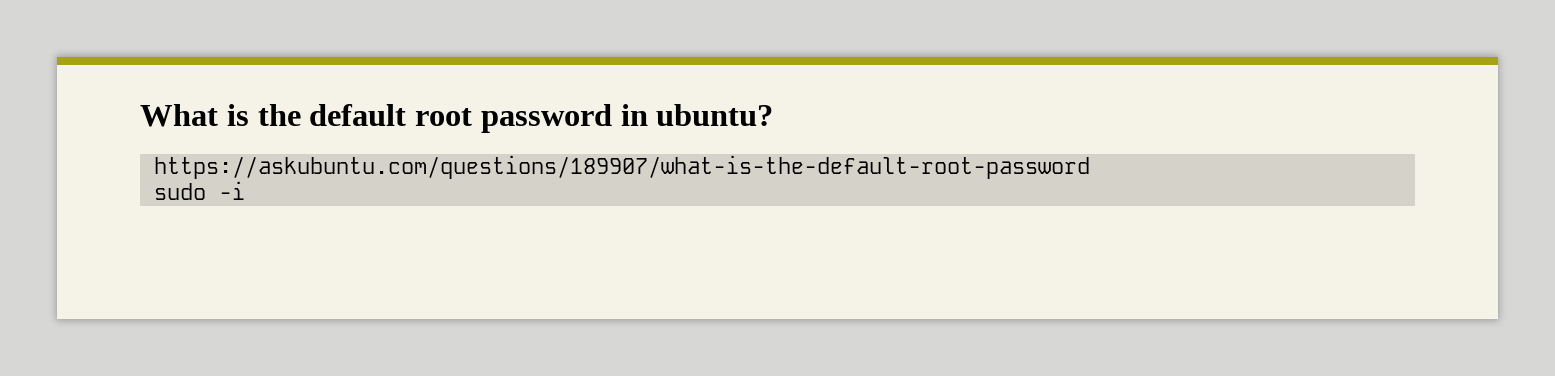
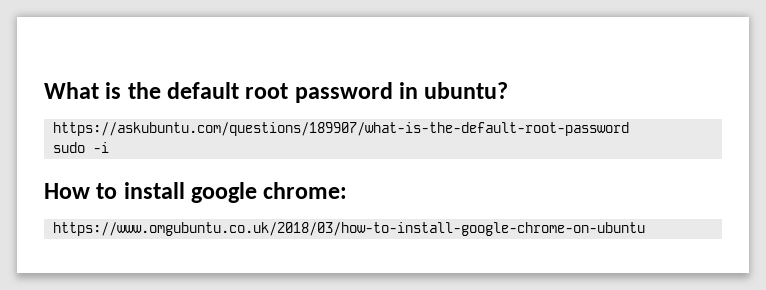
(245, 190) none -> [44,182,348,203] [52,222,645,236] // How to install google chrome: // https://www.omgubuntu.co.uk/2018/03/how-to-install-google-chrome-on-ubuntu

